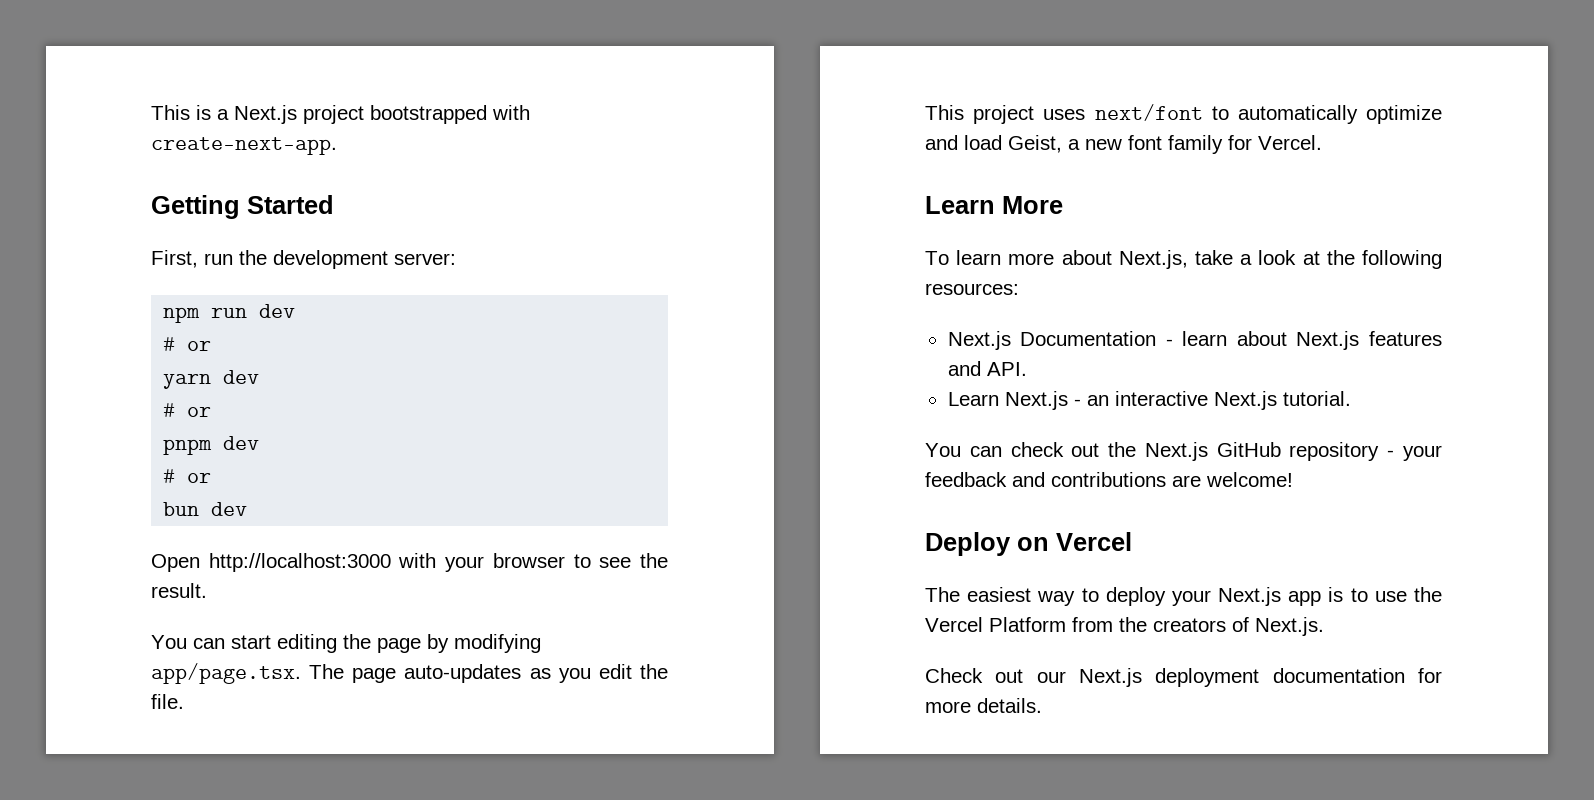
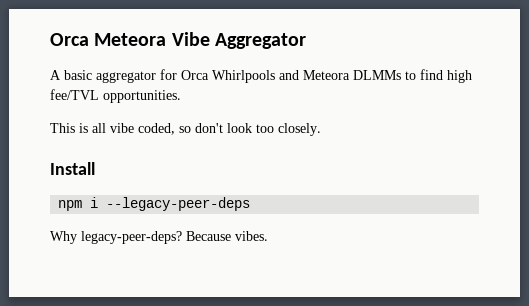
[151,105,530,124] [151,137,337,155] [151,195,334,219] [151,250,456,269] [163,304,296,323] [163,337,212,351] [163,370,260,389] [163,403,212,417] [163,436,260,455] [163,469,212,483] [163,502,248,516] [151,553,668,572] [151,583,207,598] [151,634,541,653] [151,663,669,684] [151,694,184,709] [925,104,1442,124] [925,135,1322,154] [925,196,1063,214] [925,250,1442,269] [925,283,1019,295] [947,331,1442,350] [947,361,1027,376] [947,391,1351,410] [925,442,1442,461] [925,472,1293,487] [925,532,1132,556] [925,587,1442,606] [925,617,1324,636] [925,668,1442,687] [925,698,1042,713] This is a Next.js project bootstrapped with create-next-app. // Getting Started // First, run the development server: // npm run dev // # or // yarn dev // # or // pnpm dev // # or // bun dev // Open http://localhost:3000 with your browser to see the result. // You can start editing the page by modifying app/page.tsx. The page auto-updates as you edit the file. // This project uses next/font to automatically optimize and load Geist, a new font family for Vercel. // Learn More // To learn more about Next.js, take a look at the following resources: // Next.js Documentation - learn about Next.js features and API. // Learn Next.js - an interactive Next.js tutorial. // You can check out the Next.js GitHub repository - your feedback and contributions are welcome! // Deploy on Vercel // The easiest way to deploy your Next.js app is to use the Vercel Platform from the creators of Next.js. // Check out our Next.js deployment documentation for more details. -> [50,32,306,49] [50,69,472,83] [50,89,181,103] [50,123,321,136] [50,162,95,175] [58,197,251,211] [50,231,268,244] Orca Meteora Vibe Aggregator // A basic aggregator for Orca Whirlpools and Meteora DLMMs to find high fee/TVL opportunities. // This is all vibe coded, so don't look too closely. // Install // npm i --legacy-peer-deps // Why legacy-peer-deps? Because vibes.

